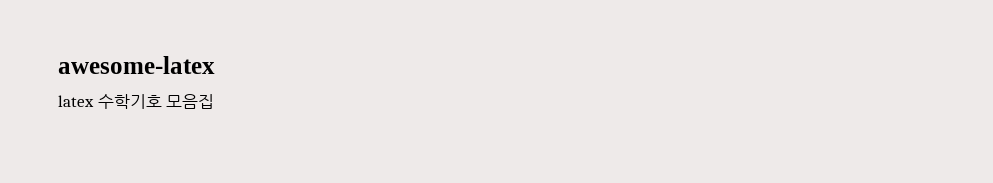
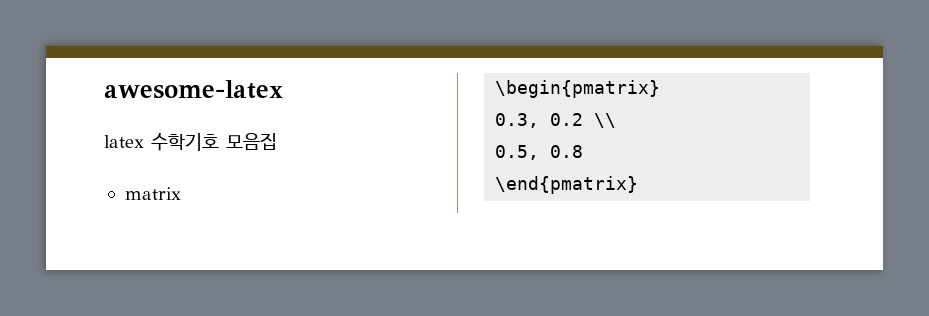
(215, 101) none -> [124,187,181,200] [495,80,661,98] [495,113,617,128] [495,145,584,160] [495,176,639,194] // matrix // \begin{pmatrix} // 0.3, 0.2 \\ // 0.5, 0.8 // \end{pmatrix}

